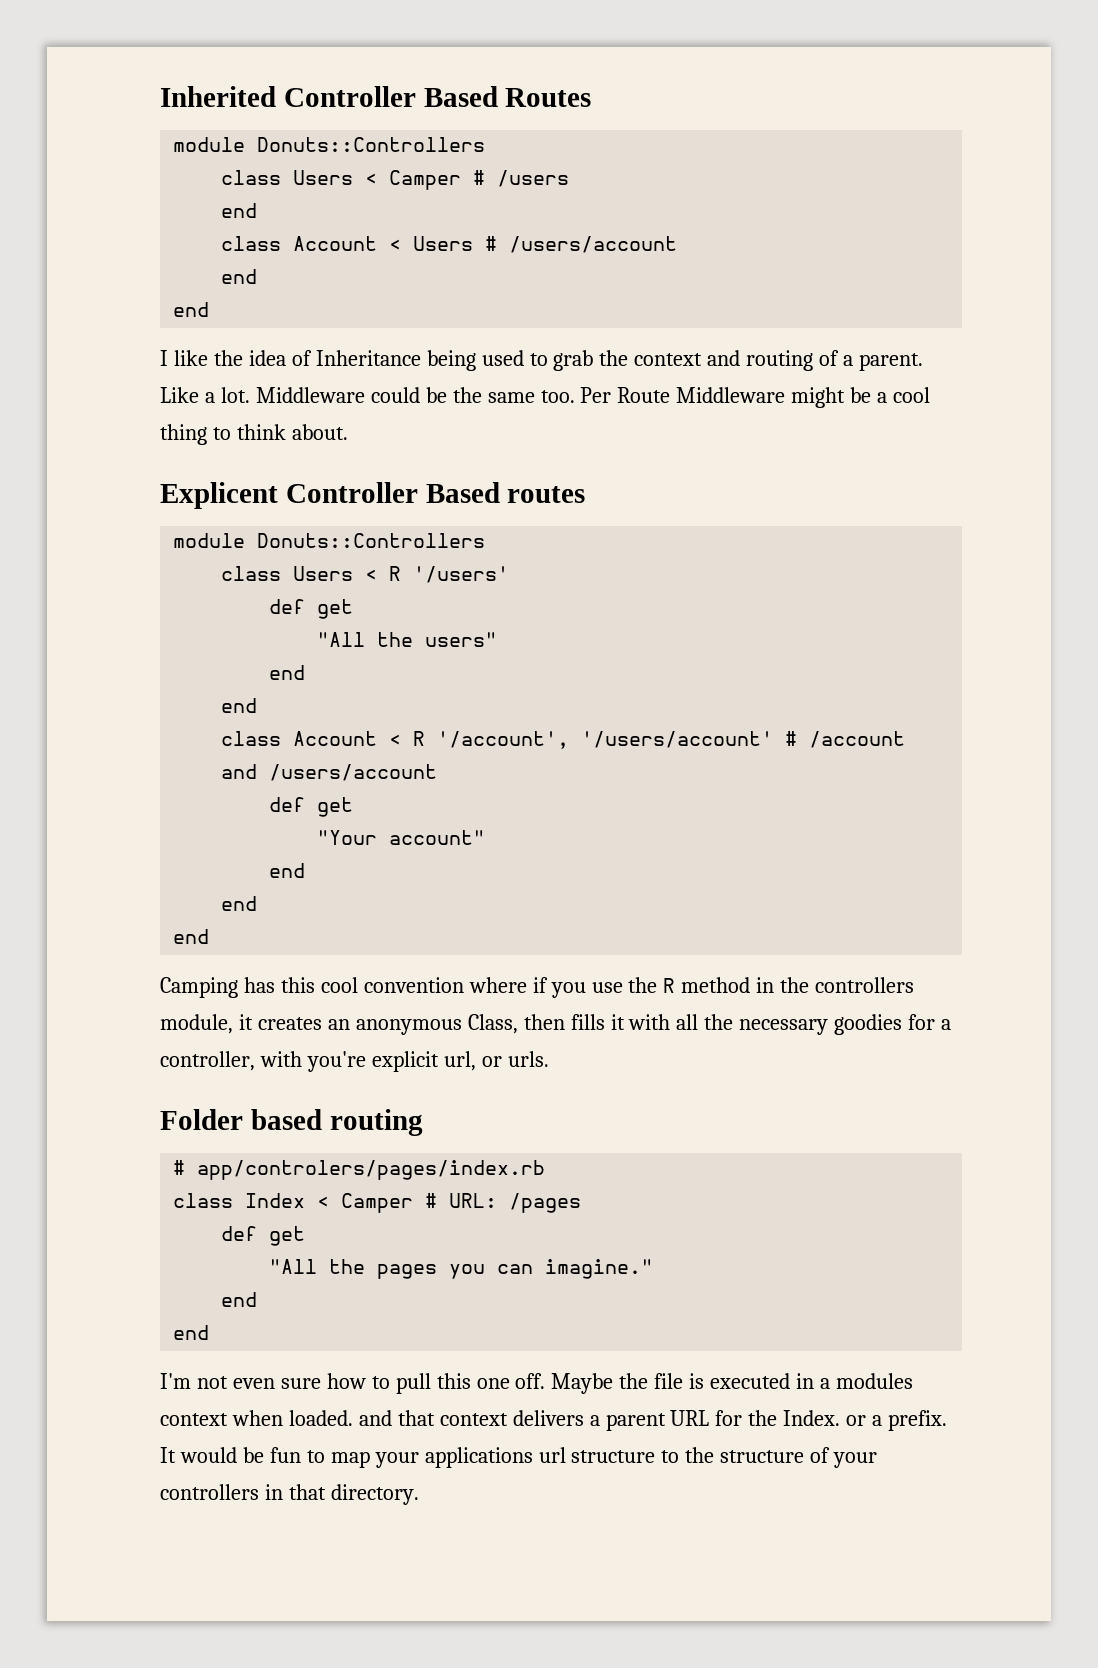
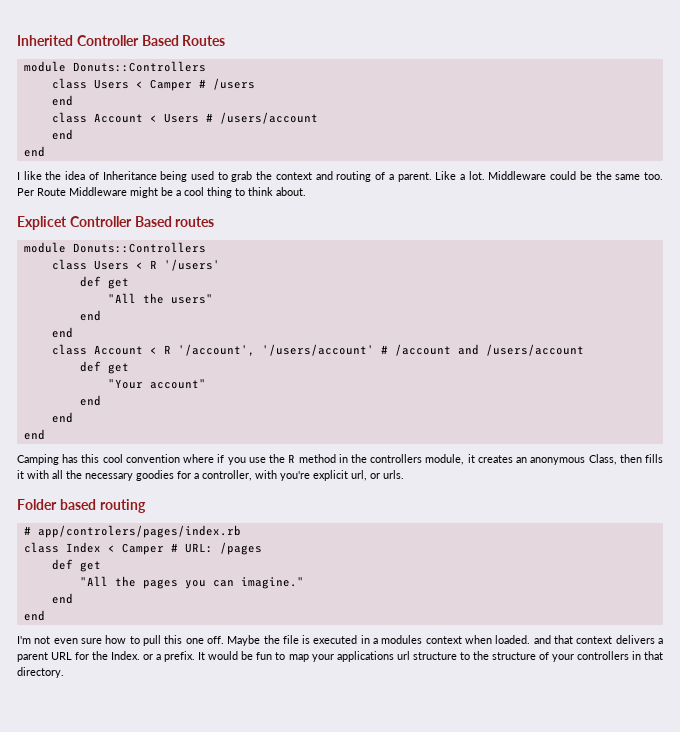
[160,482,278,509] Explicent -> [17,216,67,230] Explicet

